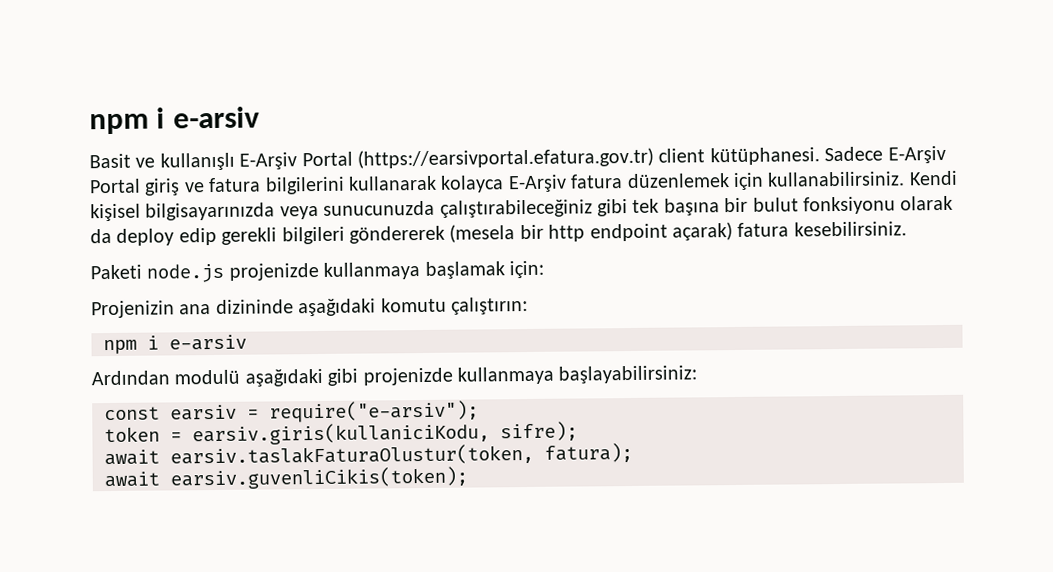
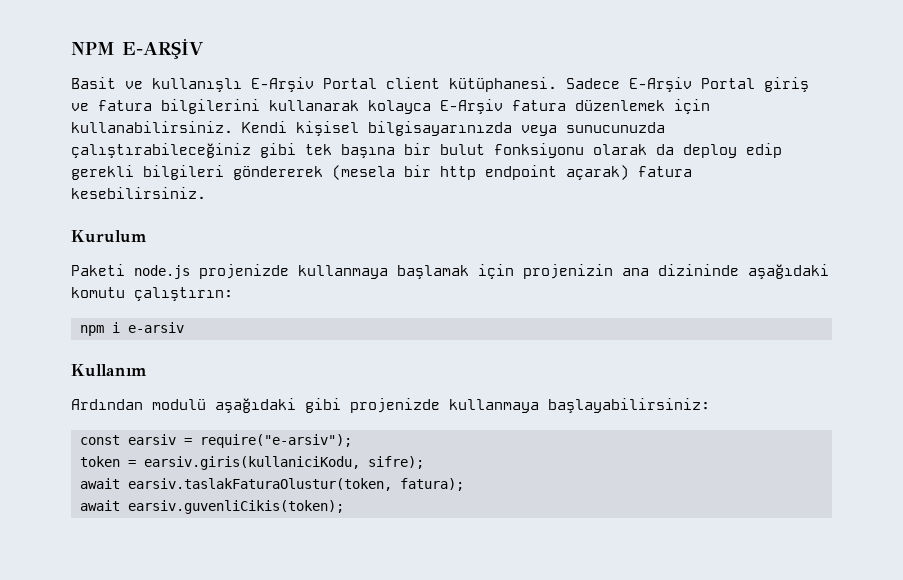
[89,106,260,135] npm i e-arsiv -> [71,38,204,59] NPM E-ARŞİV
[357,147,654,169] (https://earsivportal.efatura.gov.tr) -> (377, 83) none
(907, 229) none -> [71,230,147,243] // Kurulum
[509,260,544,279] [91,300,175,319] için: // Projenizin -> [478,264,613,279] için projenizin
(247, 342) none -> [71,364,147,377] // Kullanım

